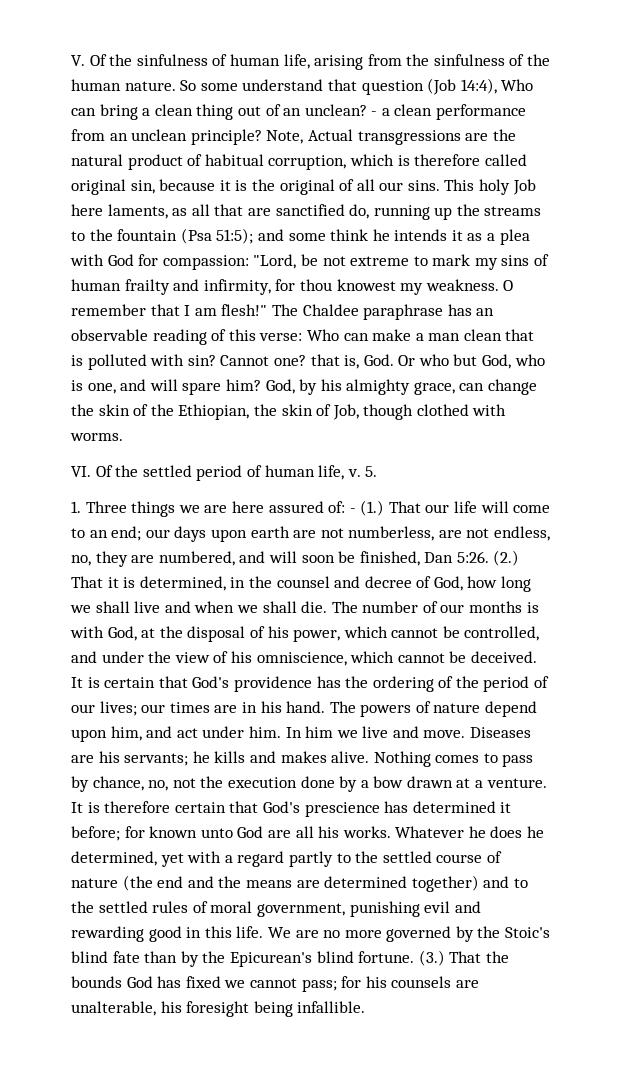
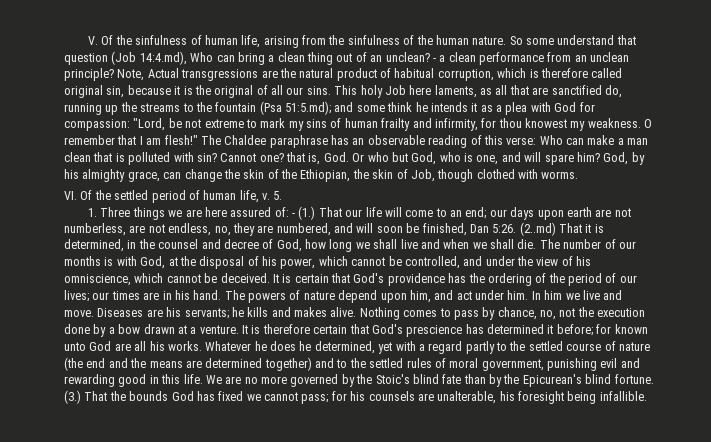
[460,78,497,94] 14:4), -> [139,51,187,65] 14:4.md),
[216,228,254,244] 51:5); -> [285,101,331,115] 51:5.md);
[493,550,520,566] (2.) -> [519,222,556,236] (2..md)

